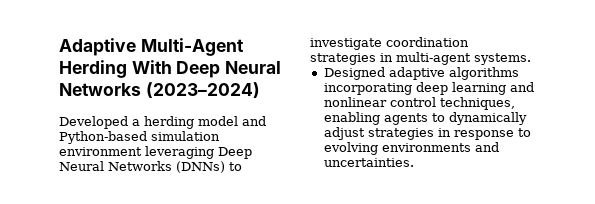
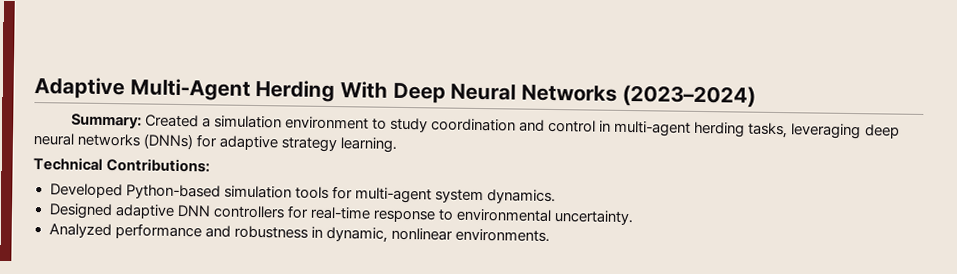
[59,116,266,129] [59,131,220,144] [59,146,252,159] [59,161,242,173] [310,37,469,50] [310,52,531,65] [323,67,519,80] [323,82,534,95] [323,97,515,110] [323,112,527,125] [323,127,531,140] [323,142,499,155] [323,158,414,167] Developed a herding model and Python-based simulation environment leveraging Deep Neural Networks (DNNs) to investigate coordination strategies in multi-agent systems. // Designed adaptive algorithms incorporating deep learning and nonlinear control techniques, enabling agents to dynamically adjust strategies in response to evolving environments and uncertainties. -> [70,113,900,140] [33,133,398,153] [33,157,211,173] [49,183,556,205] [48,203,634,226] [48,223,550,243] Summary: Created a simulation environment to study coordination and control in multi-agent herding tasks, leveraging deep neural networks (DNNs) for adaptive strategy learning. // Technical Contributions: // Developed Python-based simulation tools for multi-agent system dynamics. // Designed adaptive DNN controllers for real-time response to environmental uncertainty. // Analyzed performance and robustness in dynamic, nonlinear environments.

